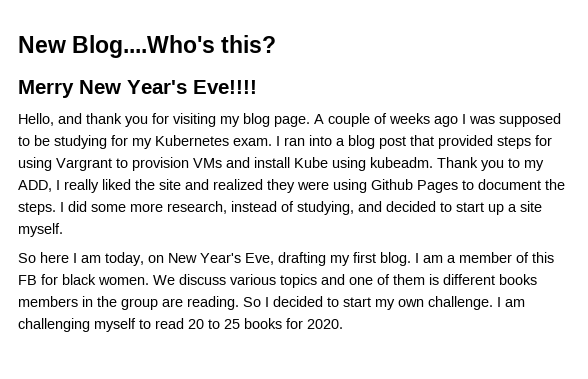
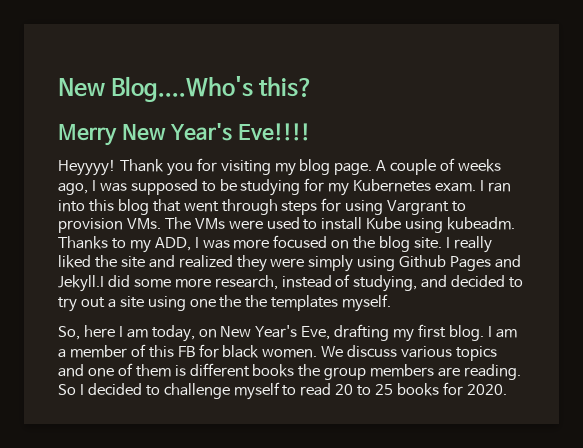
[18,113,122,126] Hello, and thank -> [58,159,164,176] Heyyyy! Thank
[434,116,458,127] ago -> [58,183,88,195] ago,
[336,135,493,149] a blog post that provided -> [88,199,278,215] this blog that went through
[193,157,250,168] VMs and -> [126,217,318,230] VMs. The VMs were used to
[437,157,504,171] Thank you -> [58,236,108,249] Thanks
(60, 185) none -> [202,235,450,252] was more focused on the blog site. I
(329, 185) none -> [308,255,354,272] simply
[462,179,565,190] [18,202,64,215] to document the steps. I -> [495,255,522,268] [58,275,104,292] and Jekyll.I
[456,201,542,215] start up a site -> [58,295,339,312] try out a site using one the the templates
[18,253,36,263] So -> [58,326,80,340] So,
[18,296,93,307] members in -> (295, 370) none
(158, 304) none -> [370,364,435,377] members
[343,296,525,310] [18,318,90,332] start my own challenge. I am challenging -> [163,383,230,399] challenge

